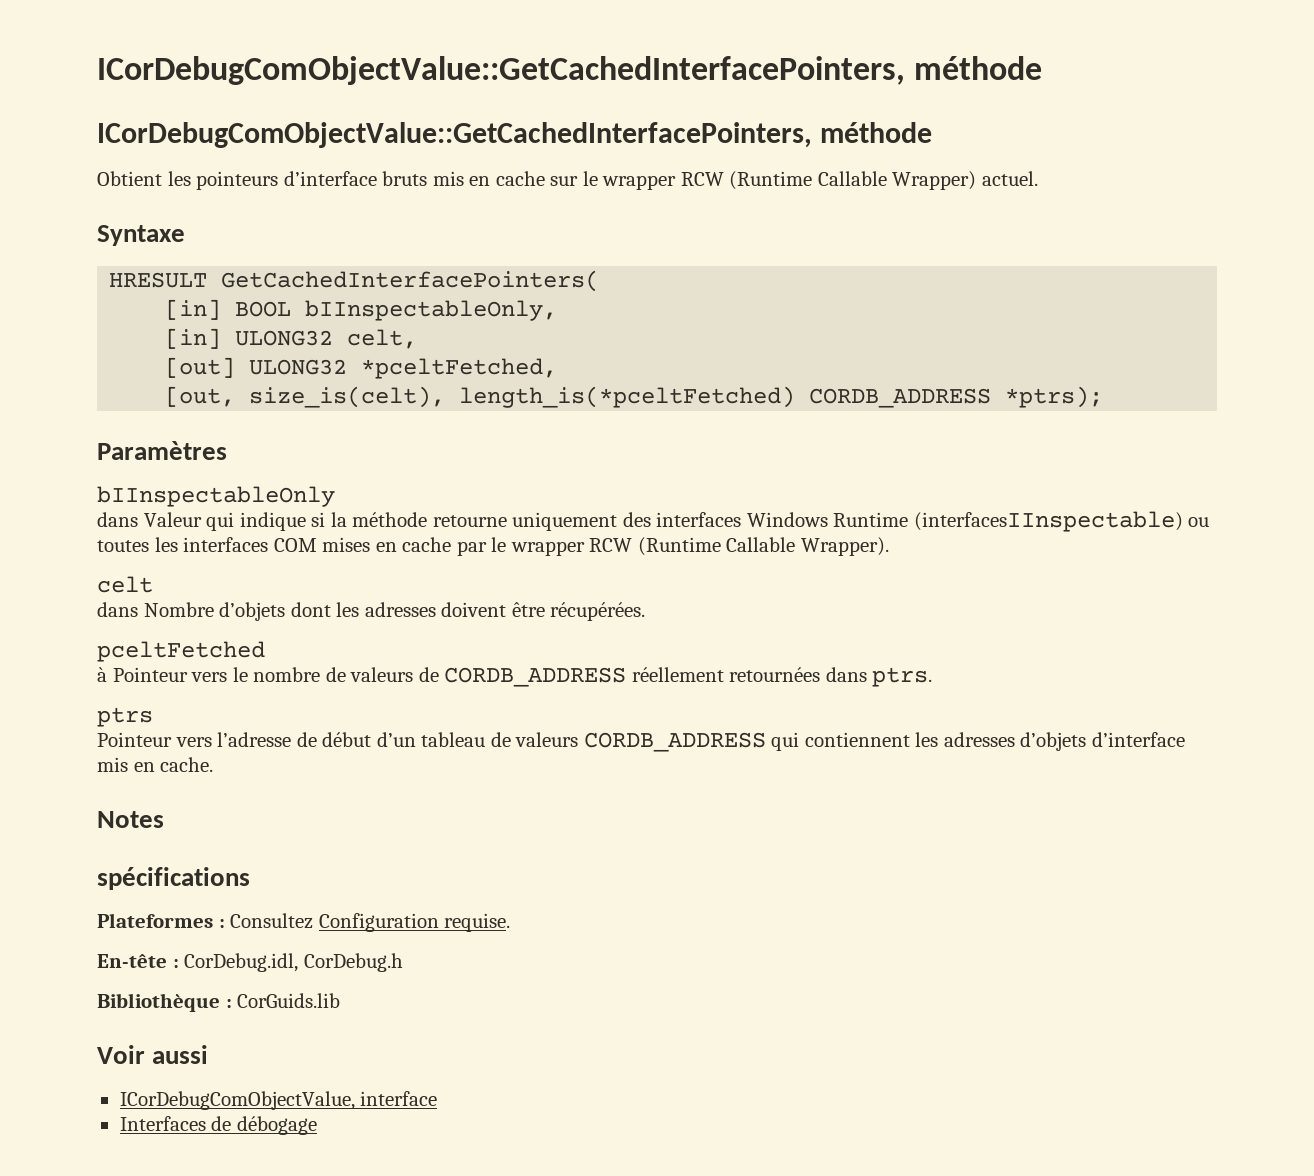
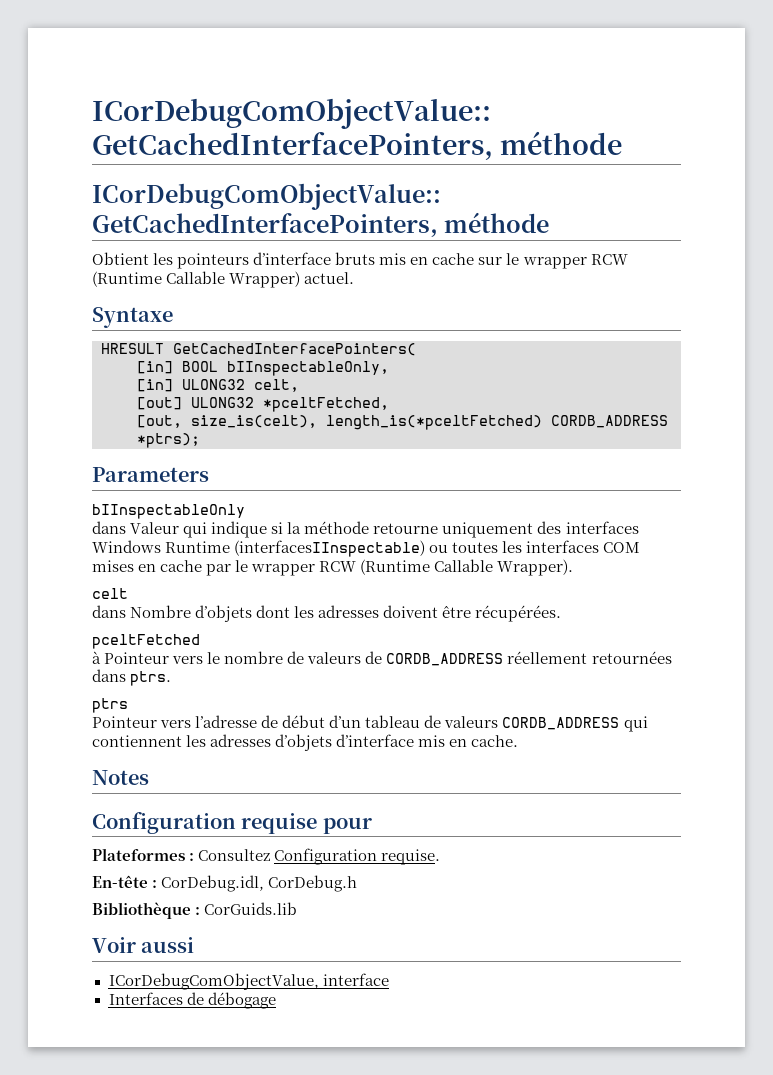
[97,441,227,460] Paramètres -> [92,467,209,482] Parameters
[97,867,250,890] spécifications -> [92,812,372,834] Configuration requise pour

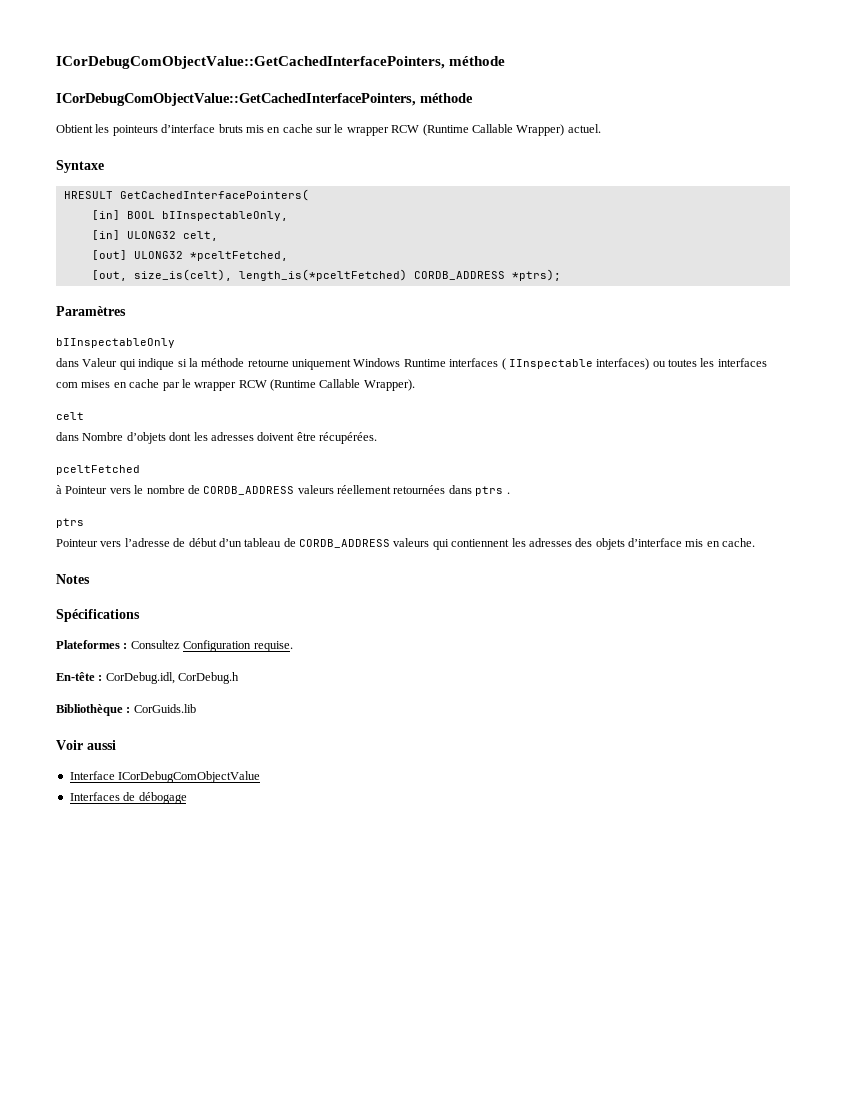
[92,467,209,482] Parameters -> [56,306,126,316] Paramètres
[537,521,639,534] [92,540,426,557] des interfaces Windows Runtime (interfacesIInspectable) -> [353,358,650,370] Windows Runtime interfaces ( IInspectable interfaces)
[603,542,641,553] COM -> [56,382,78,388] com
[307,651,504,666] valeurs de CORDB_ADDRESS -> [203,485,334,495] CORDB_ADDRESS valeurs
[130,671,172,686] ptrs. -> [475,486,510,496] ptrs .
[444,716,620,730] valeurs CORDB_ADDRESS -> [299,538,430,548] CORDB_ADDRESS valeurs
[275,734,333,751] d’objets -> [575,538,625,550] des objets
[92,812,372,834] Configuration requise pour -> [56,609,140,622] Spécifications
[108,973,389,990] ICorDebugComObjectValue, interface -> [69,771,261,783] Interface ICorDebugComObjectValue

